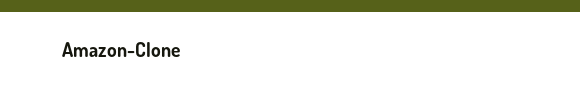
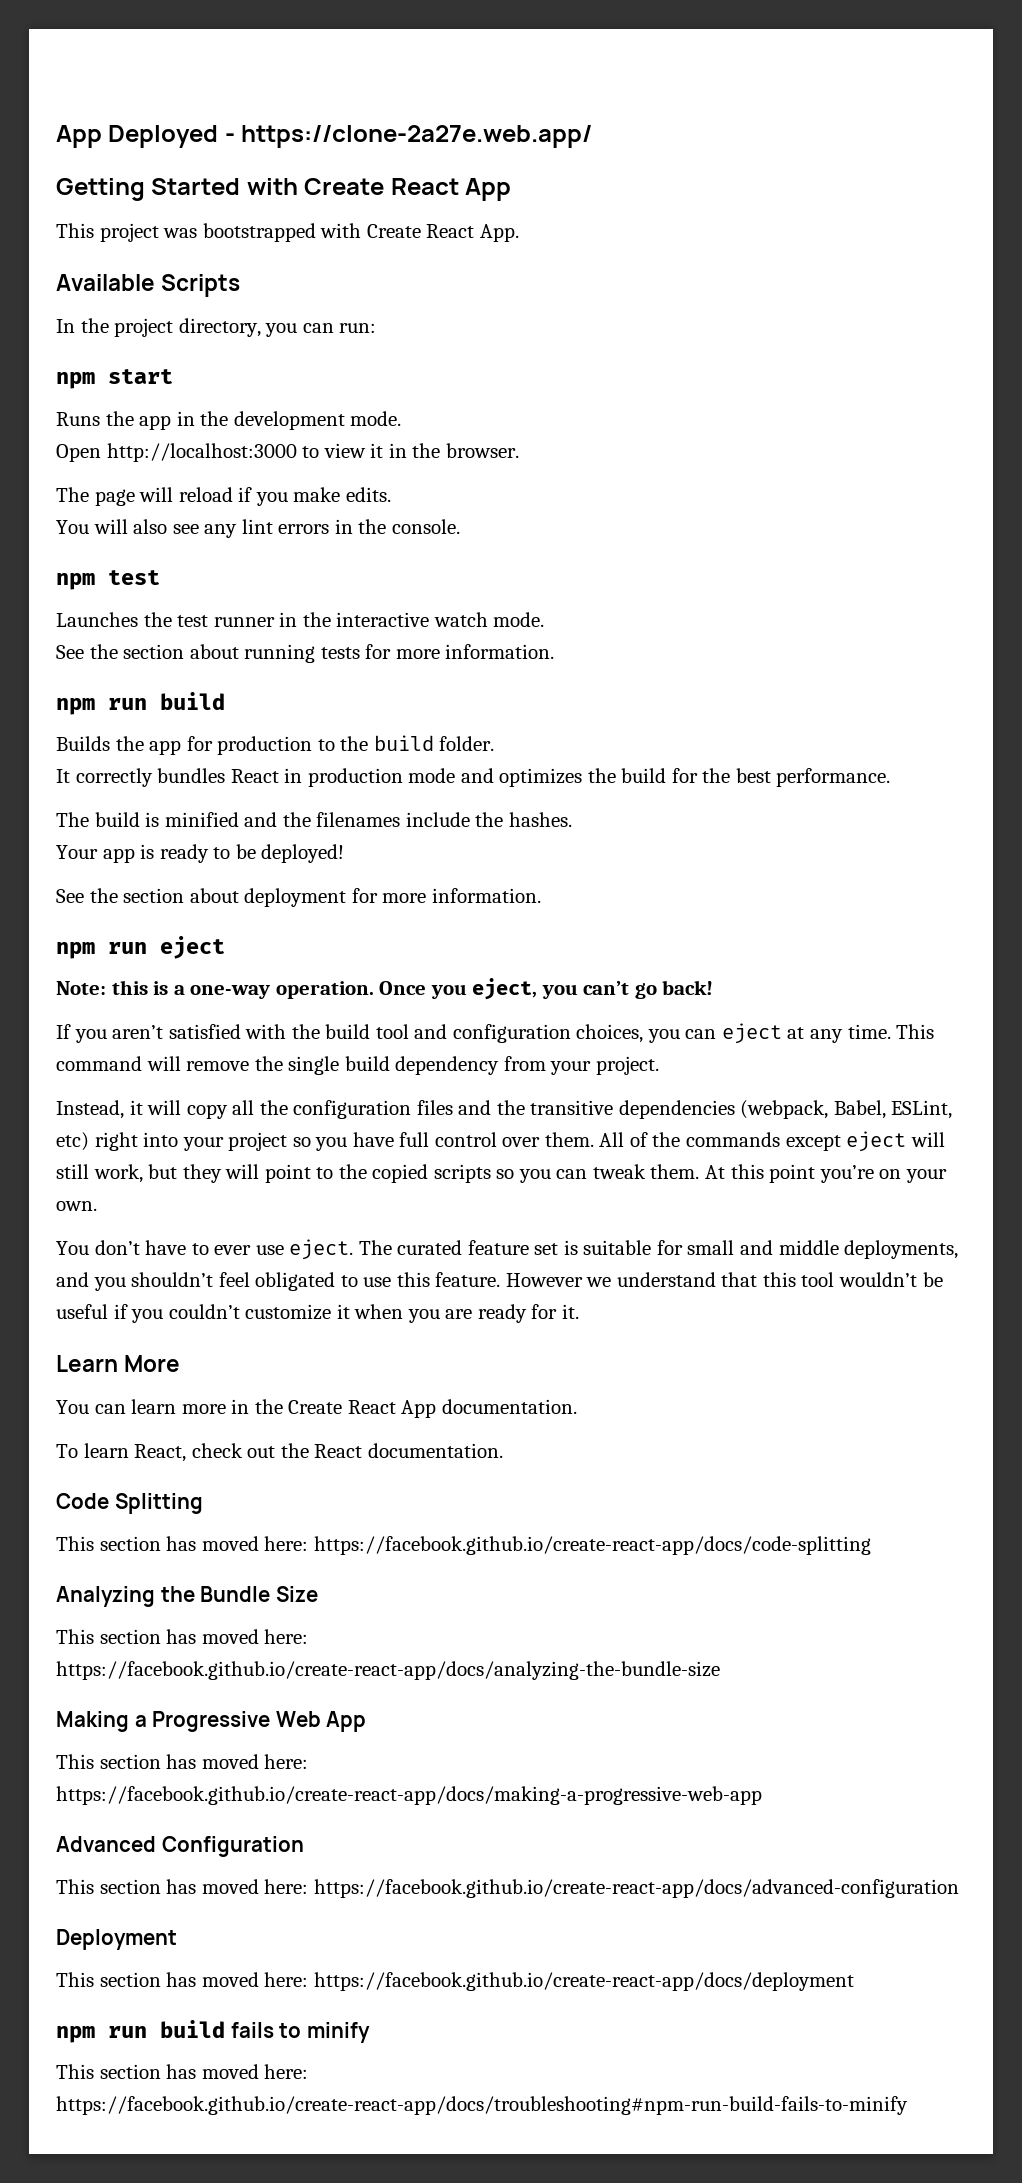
[62,42,180,57] Amazon-Clone -> [56,125,593,148] [56,178,512,201] [56,223,519,242] [56,274,241,297] [56,318,377,337] [56,369,173,389] [56,411,402,430] [56,443,519,462] [56,487,391,506] [56,519,460,538] [56,570,160,590] [56,612,545,627] [56,644,555,663] [56,692,225,715] [56,735,495,755] [56,768,891,787] [56,812,572,827] [56,844,345,863] [56,888,541,907] [56,936,225,959] [56,978,714,1000] [56,1023,935,1044] [56,1056,659,1075] [56,1100,953,1119] [56,1131,945,1152] [56,1164,947,1183] [56,1201,97,1211] [56,1239,959,1260] [56,1272,943,1291] [56,1304,579,1323] [56,1355,181,1372] [56,1399,577,1418] [56,1443,503,1462] [56,1493,203,1514] [56,1536,871,1555] [56,1586,318,1607] [56,1629,309,1644] [56,1661,720,1680] [56,1711,367,1732] [56,1754,309,1769] [56,1786,762,1805] [56,1836,304,1857] [56,1879,959,1898] [56,1929,177,1950] [56,1972,854,1991] [56,2020,370,2043] [56,2064,309,2079] [56,2096,908,2115] App Deployed - https://clone-2a27e.web.app/ // Getting Started with Create React App // This project was bootstrapped with Create React App. // Available Scripts // In the project directory, you can run: // npm start // Runs the app in the development mode. // Open http://localhost:3000 to view it in the browser. // The page will reload if you make edits. // You will also see any lint errors in the console. // npm test // Launches the test runner in the interactive watch mode. // See the section about running tests for more information. // npm run build // Builds the app for production to the build folder. // It correctly bundles React in production mode and optimizes the build for the best performance. // The build is minified and the filenames include the hashes. // Your app is ready to be deployed! // See the section about deployment for more information. // npm run eject // Note: this is a one-way operation. Once you eject, you can’t go back! // If you aren’t satisfied with the build tool and configuration choices, you can eject at any time. This command will remove the single build dependency from your project. // Instead, it will copy all the configuration files and the transitive dependencies (webpack, Babel, ESLint, etc) right into your project so you have full control over them. All of the commands except eject will still work, but they will point to the copied scripts so you can tweak them. At this point you’re on your own. // You don’t have to ever use eject. The curated feature set is suitable for small and middle deployments, and you shouldn’t feel obligated to use this feature. However we understand that this tool wouldn’t be useful if you couldn’t customize it when you are ready for it. // Learn More // You can learn more in the Create React App documentation. // To learn React, check out the React documentation. // Code Splitting // This section has moved here: https://facebook.github.io/create-react-app/docs/code-splitting // Analyzing the Bundle Size // This section has moved here: https://facebook.github.io/create-react-app/docs/analyzing-the-bundle-size // Making a Progressive Web App // This section has moved here: https://facebook.github.io/create-react-app/docs/making-a-progressive-web-app // Advanced Configuration // This section has moved here: https://facebook.github.io/create-react-app/docs/advanced-configuration // Deployment // This section has moved here: https://facebook.github.io/create-react-app/docs/deployment // npm run build fails to minify // This section has moved here: https://facebook.github.io/create-react-app/docs/troubleshooting#npm-run-build-fails-to-minify

